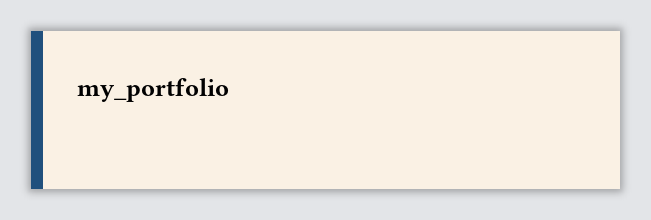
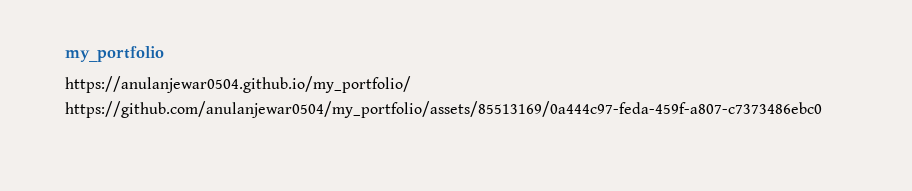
(229, 90) none -> [65,76,411,93] [65,101,822,118] // https://anulanjewar0504.github.io/my_portfolio/ https://github.com/anulanjewar0504/my_portfolio/assets/85513169/0a444c97-feda-459f-a807-c7373486ebc0

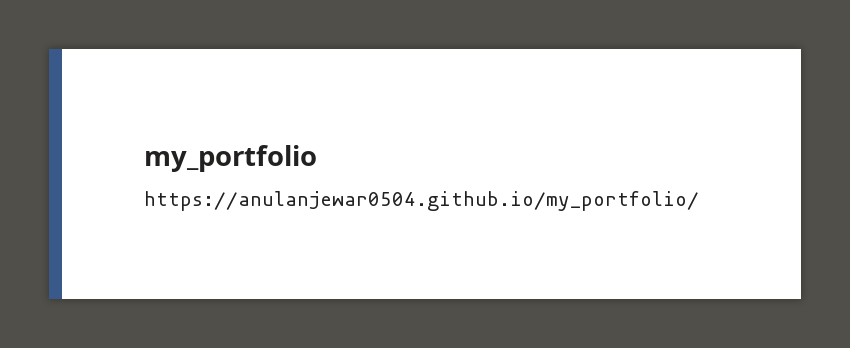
[65,101,822,118] https://github.com/anulanjewar0504/my_portfolio/assets/85513169/0a444c97-feda-459f-a807-c7373486ebc0 -> (699, 201) none

